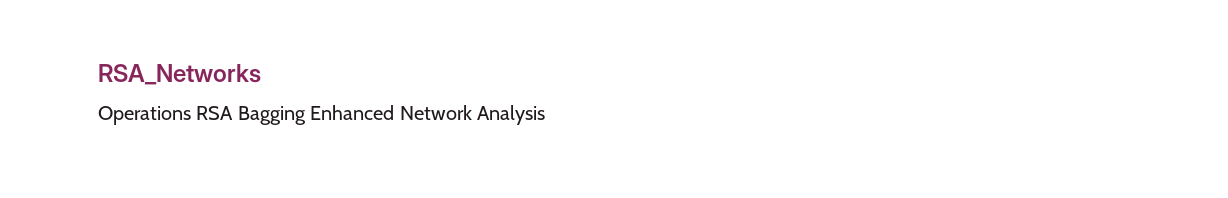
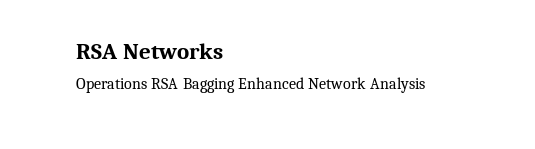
[98,64,261,85] RSA_Networks -> [76,43,224,59] RSA Networks

